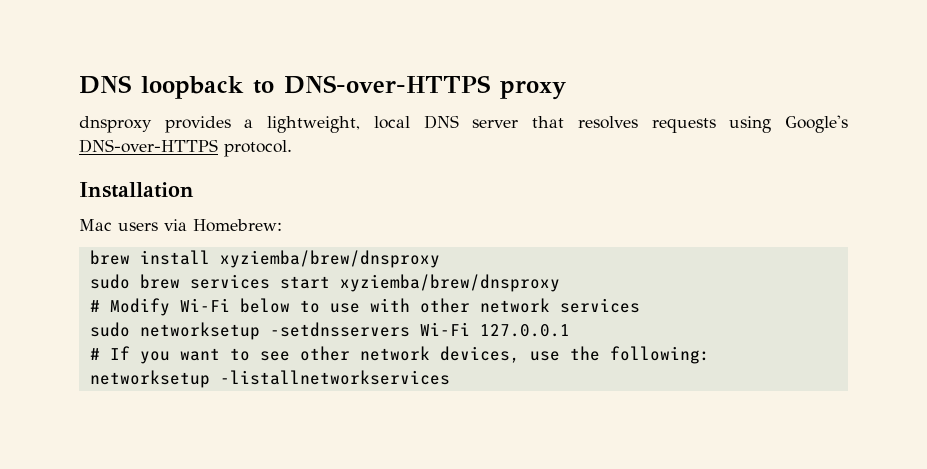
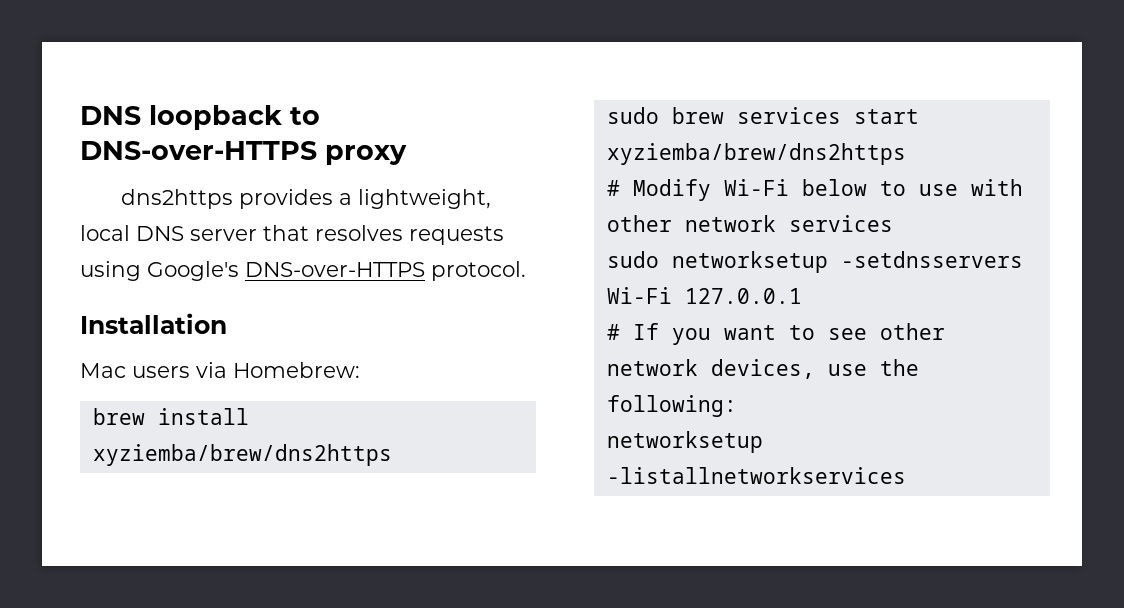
[79,116,152,133] dnsproxy -> [120,189,233,209] dns2https
[219,250,440,268] xyziemba/brew/dnsproxy -> [92,444,392,466] xyziemba/brew/dns2https
[339,274,560,292] xyziemba/brew/dnsproxy -> [606,143,906,165] xyziemba/brew/dns2https

